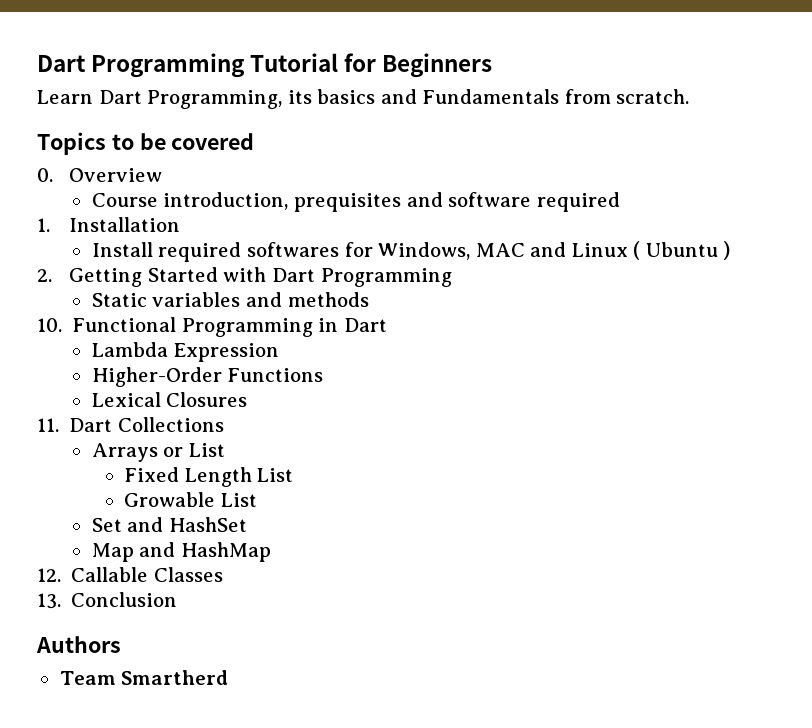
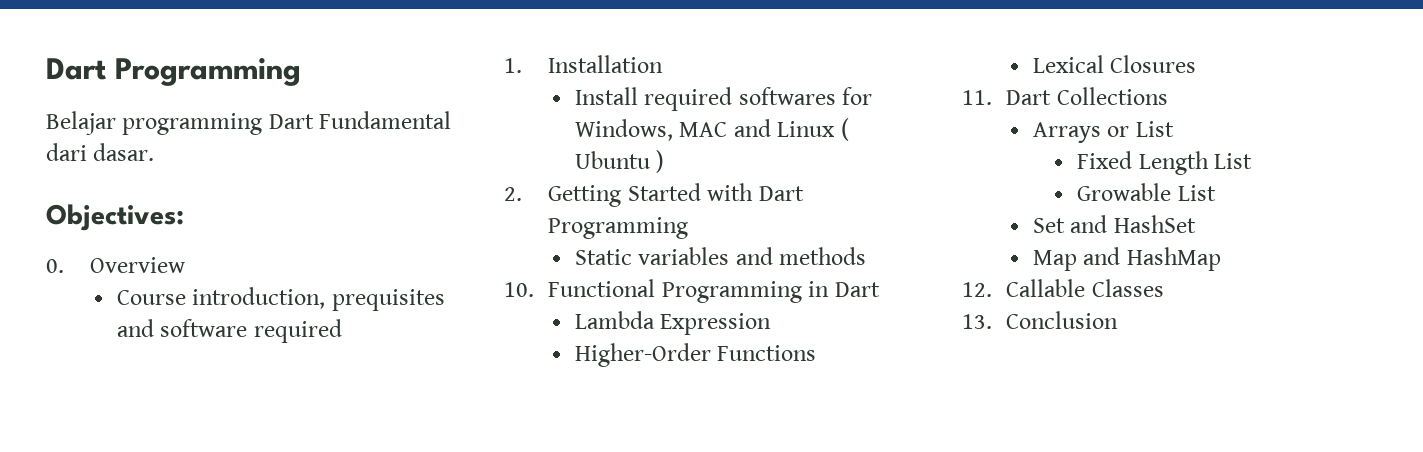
[37,53,493,78] [37,89,690,109] [37,132,255,155] Dart Programming Tutorial for Beginners // Learn Dart Programming, its basics and Fundamentals from scratch. // Topics to be covered -> [46,58,301,86] [46,111,452,135] [46,143,155,161] [46,204,184,231] Dart Programming // Belajar programming Dart Fundamental dari dasar. // Objectives:
[36,636,121,653] [59,670,229,685] // Authors // Team Smartherd -> (1119, 320) none

